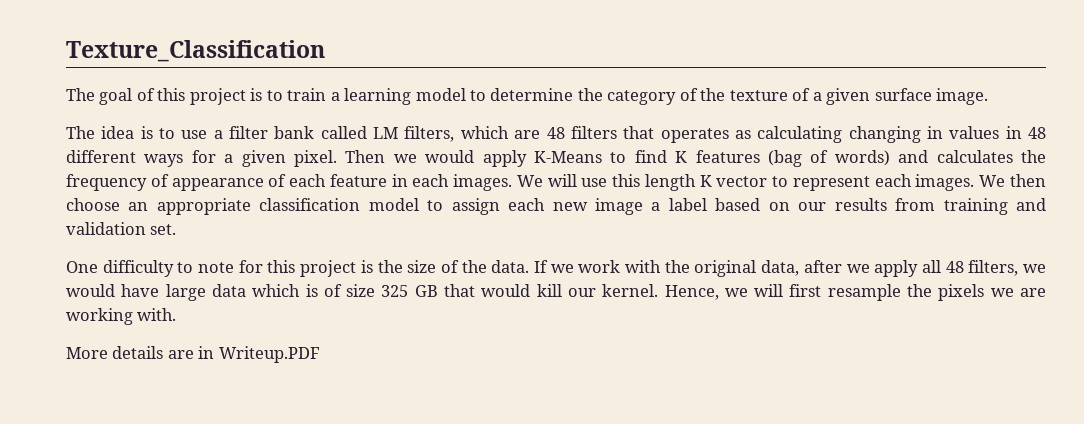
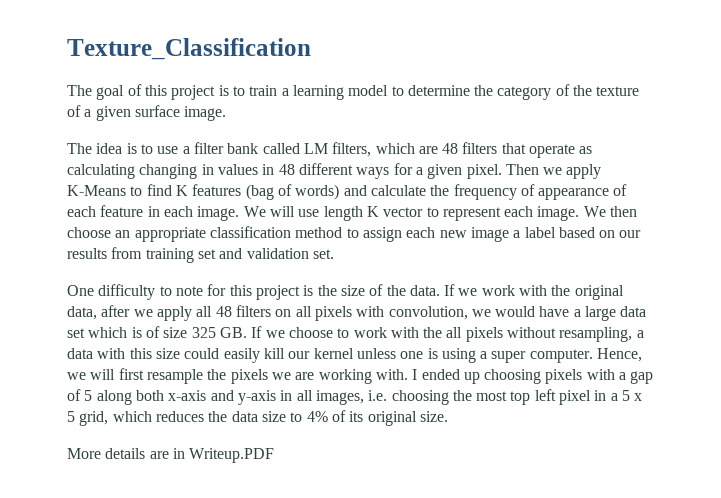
[660,128,729,143] operates -> [529,144,576,158] operate
[425,150,475,163] would -> (563, 171) none
[936,150,1013,163] calculates -> [370,185,426,196] calculate
[453,174,513,191] images. -> [197,206,240,221] image.
[612,174,641,187] this -> (320, 213) none
[915,174,975,191] images. -> [537,206,580,221] image.
[368,198,419,211] model -> [295,227,343,238] method
(1008, 206) none -> [197,249,216,259] set
[968,260,1019,276] filters, -> [235,305,468,321] filters on all pixels with convolution,
(160, 290) none -> [573,309,581,317] a
(246, 290) none -> [67,328,85,338] set
[414,284,659,297] GB that would kill our kernel. -> [219,326,644,342] [67,348,593,363] GB. If we choose to work with the all pixels without resampling, a data with this size could easily kill our kernel unless one is using a super computer.
(177, 314) none -> [412,369,654,384] [67,389,643,405] [67,410,448,426] I ended up choosing pixels with a gap of 5 along both x-axis and y-axis in all images, i.e. choosing the most top left pixel in a 5 x 5 grid, which reduces the data size to 4% of its original size.

